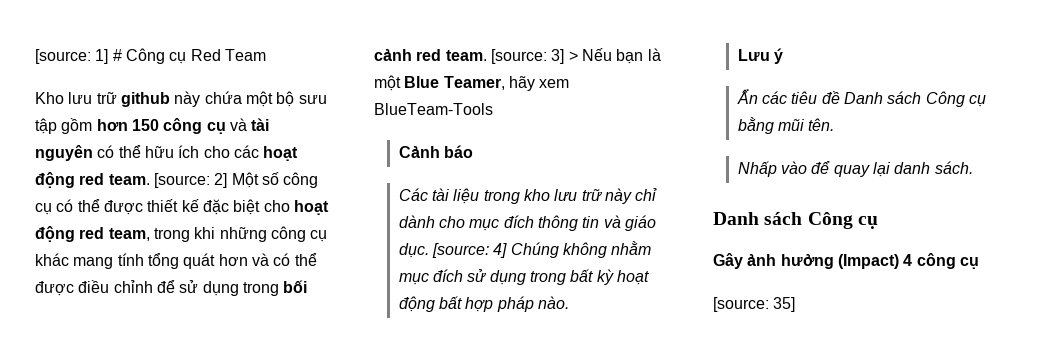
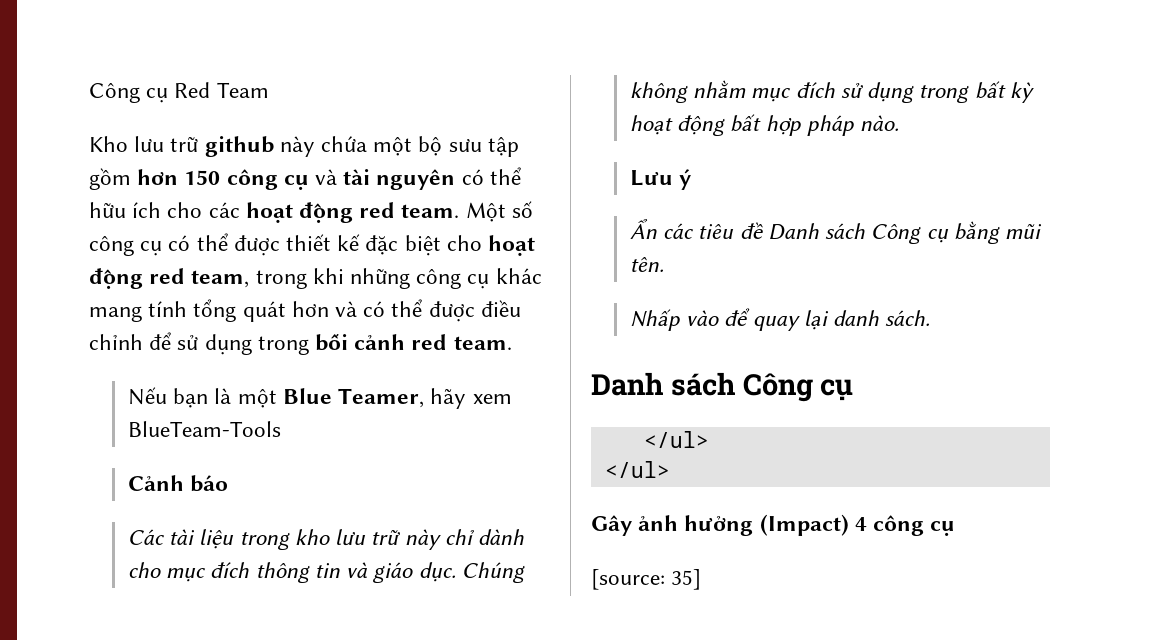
[35,49,122,64] [source: 1] # -> (89, 93) none
[153,173,228,188] [source: 2] -> (460, 211) none
[490,49,578,64] [source: 3] > -> (512, 343) //
[431,243,508,258] [source: 4] -> (456, 572) none
(878, 222) none -> [643,431,709,448] [604,461,670,478] // </ul> // </ul>

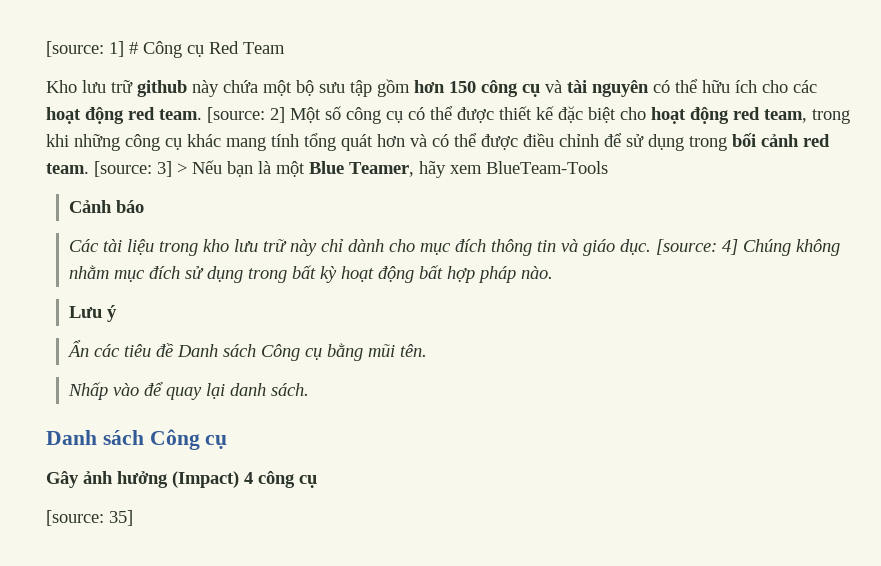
(89, 93) none -> [46,41,138,57] [source: 1] #
(460, 211) none -> [207,107,285,123] [source: 2]
(512, 343) // -> [94,161,187,177] [source: 3] >
(456, 572) none -> [656,239,739,255] [source: 4]
[643,431,709,448] [604,461,670,478] // </ul> // </ul> -> (228, 442) none

